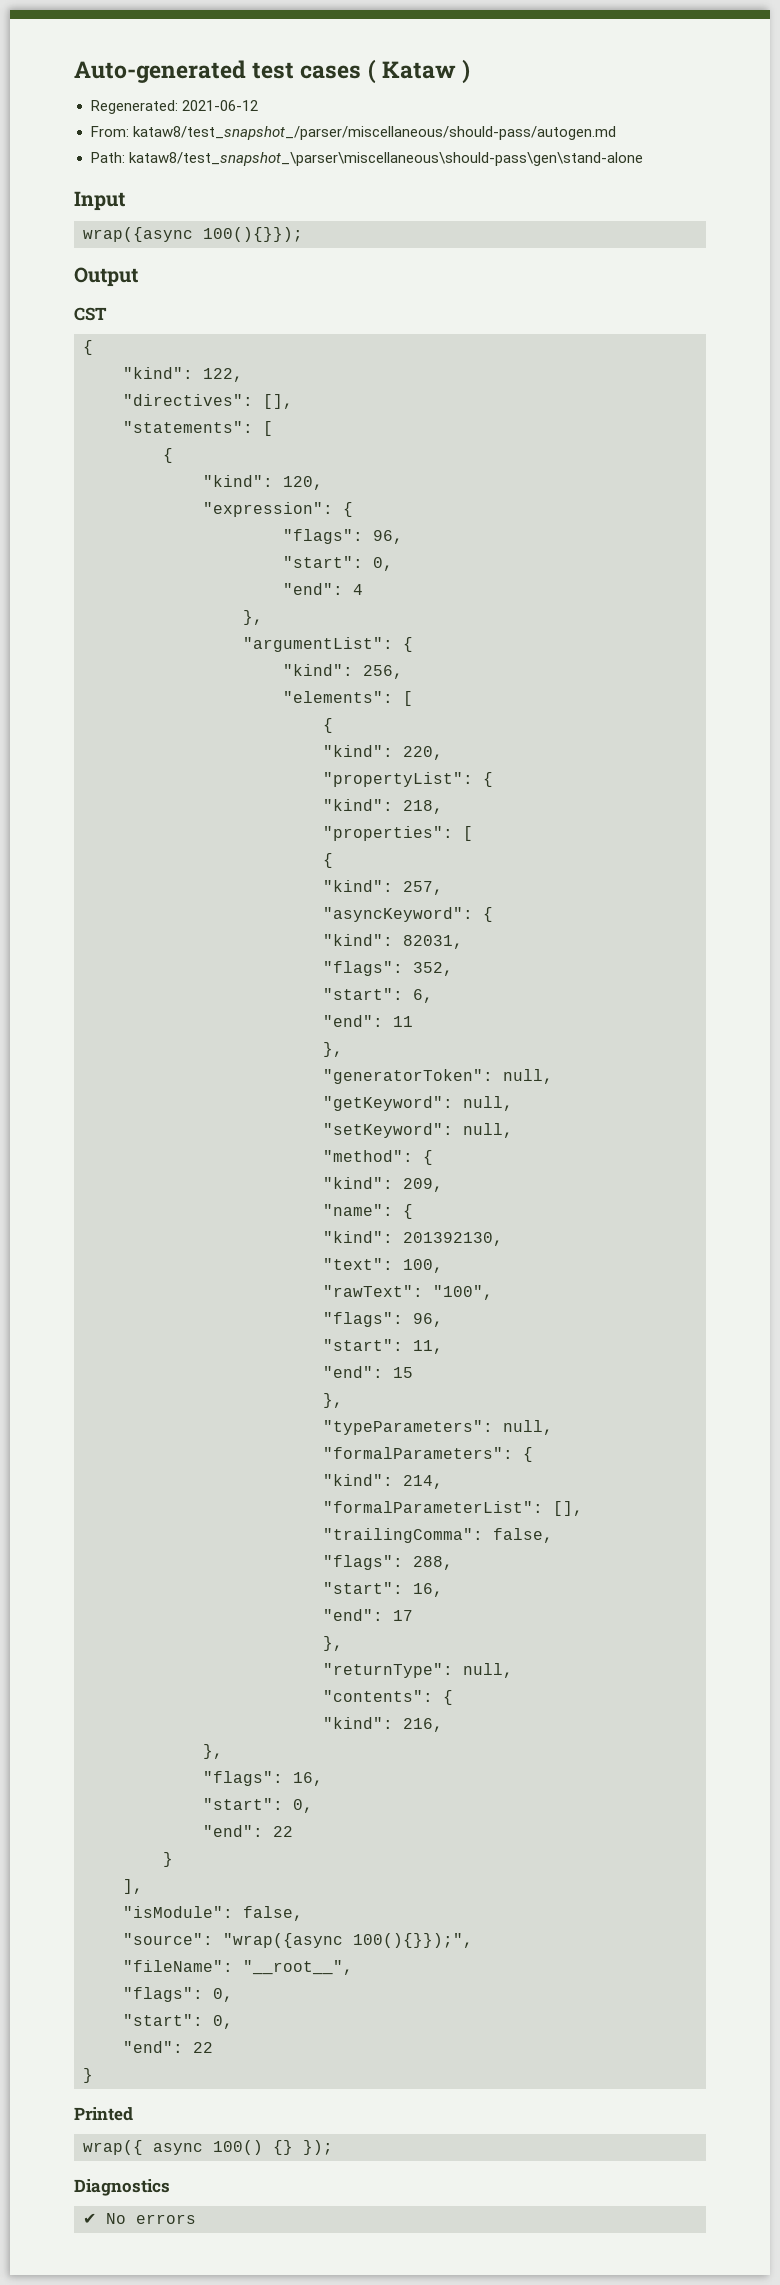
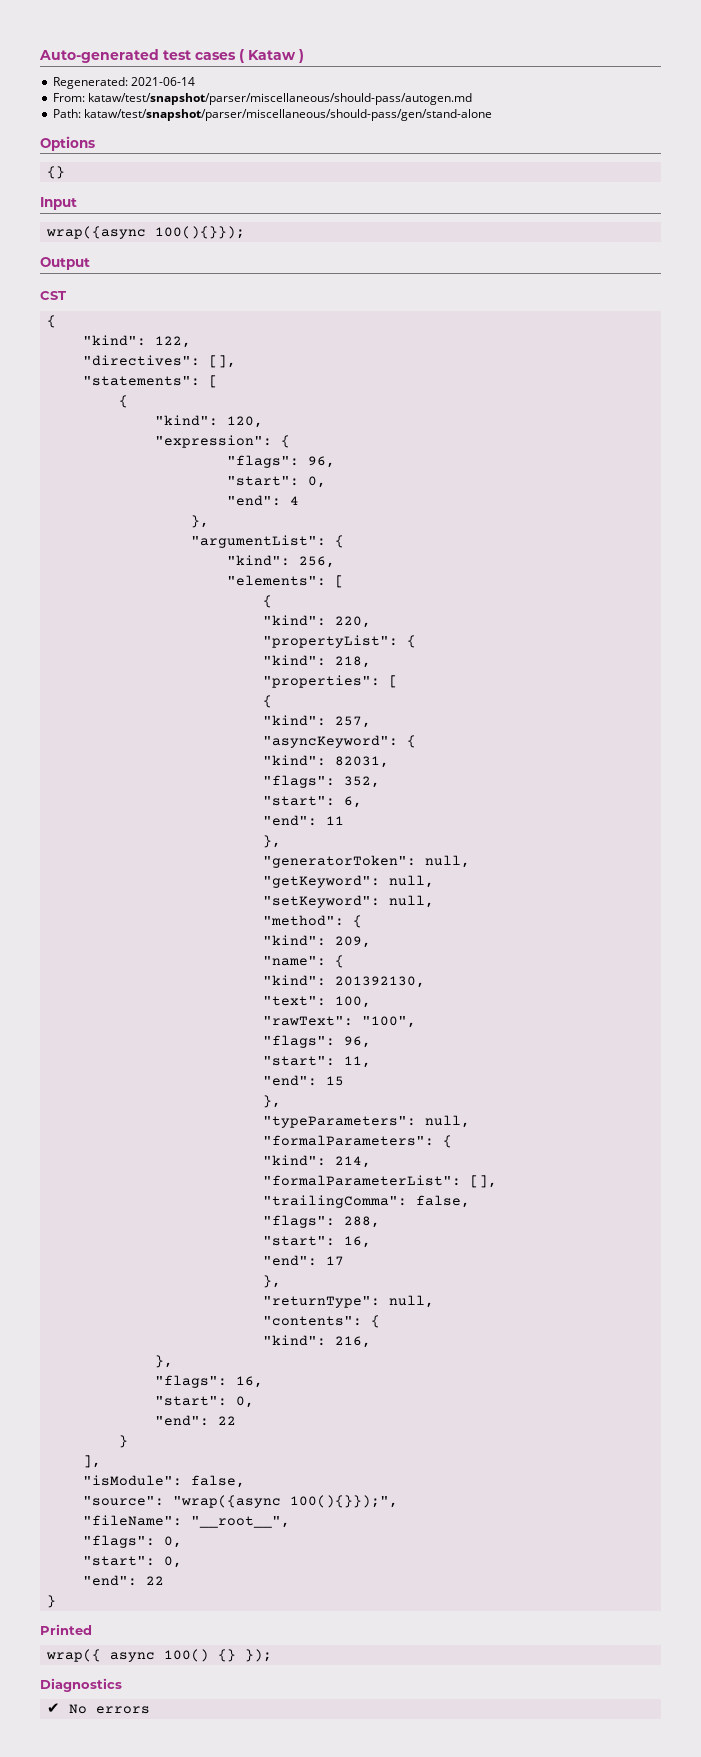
[181,100,258,111] 2021-06-12 -> [131,77,196,86] 2021-06-14
[132,126,616,140] kataw8/test_snapshot_/parser/miscellaneous/should-pass/autogen.md -> [88,93,473,105] kataw/test/snapshot/parser/miscellaneous/should-pass/autogen.md
[128,152,643,166] kataw8/test_snapshot_\parser\miscellaneous\should-pass\gen\stand-alone -> [84,109,493,121] [40,136,95,151] [47,166,66,179] kataw/test/snapshot/parser/miscellaneous/should-pass/gen/stand-alone // Options // {}

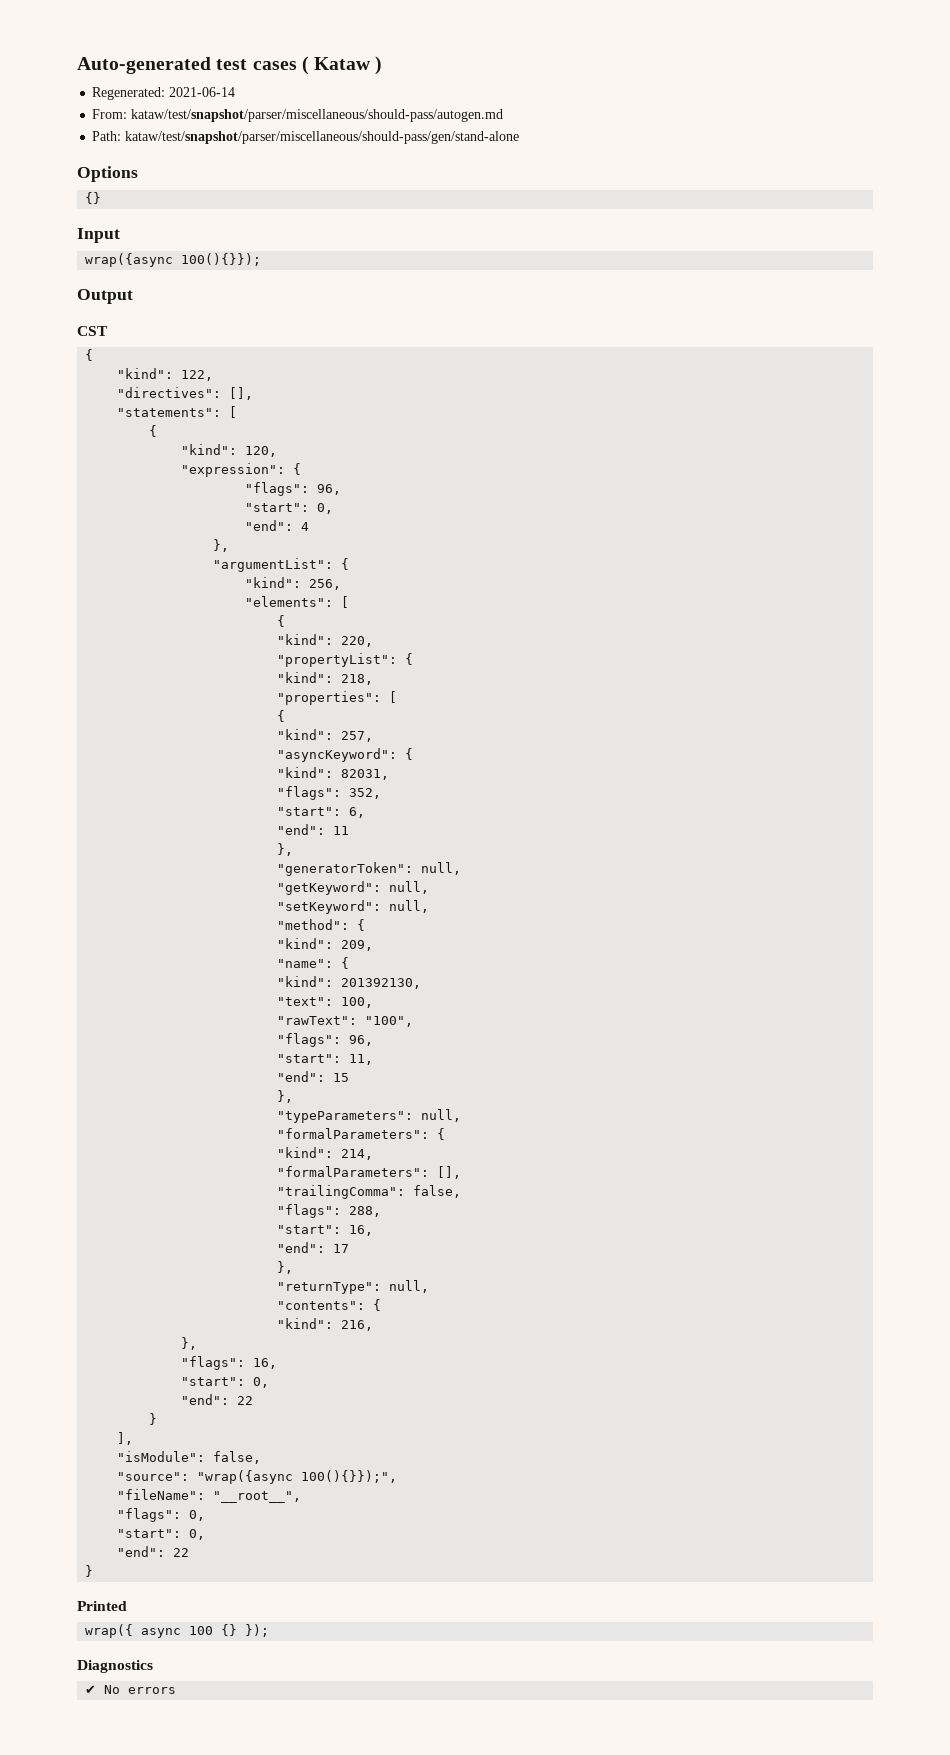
[263,1175,462,1186] "formalParameterList": -> [277,1166,430,1177] "formalParameters":
[164,1649,210,1662] 100() -> [189,1626,214,1635] 100

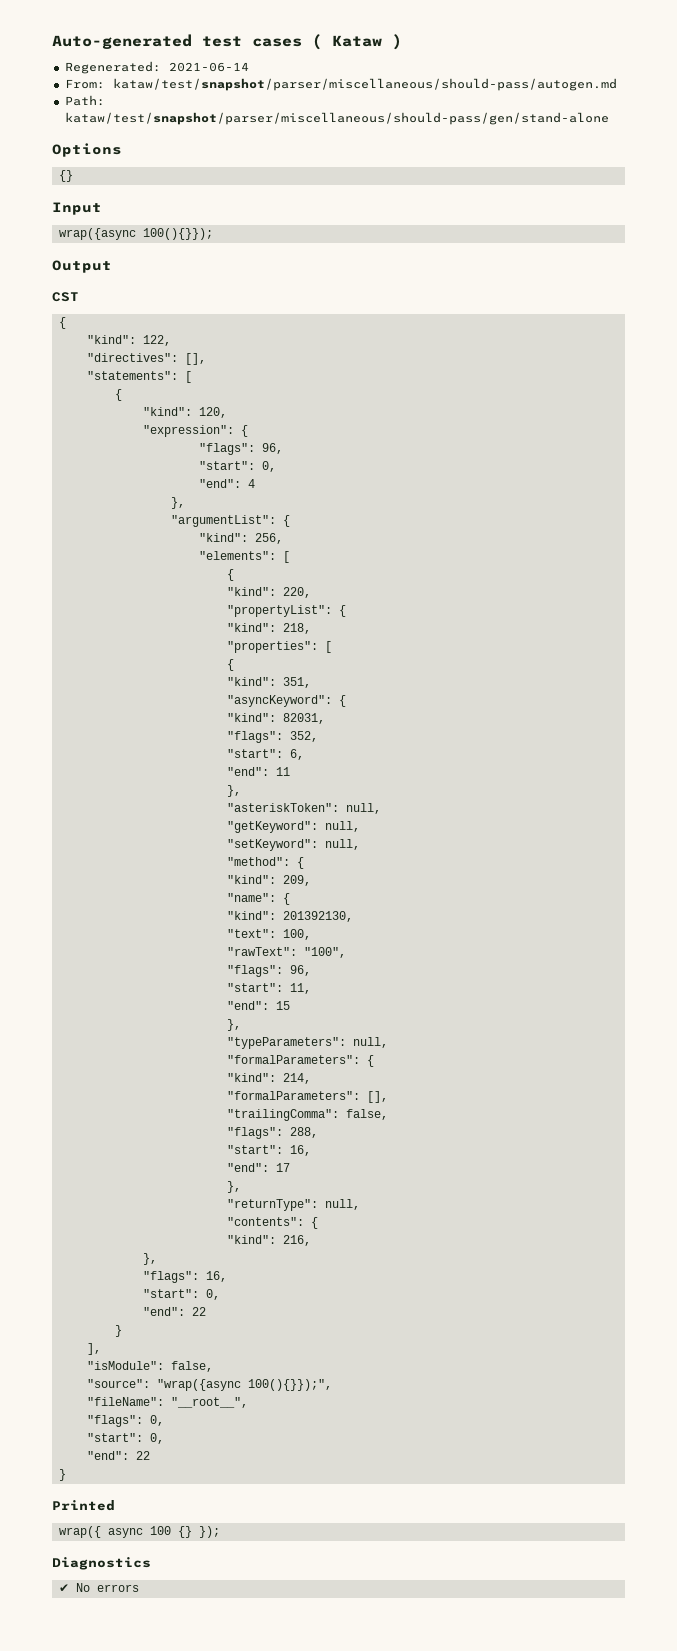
[341,731,374,742] 257, -> [282,677,311,688] 351,
[277,862,414,876] "generatorToken": -> [226,803,339,812] "asteriskToken":

